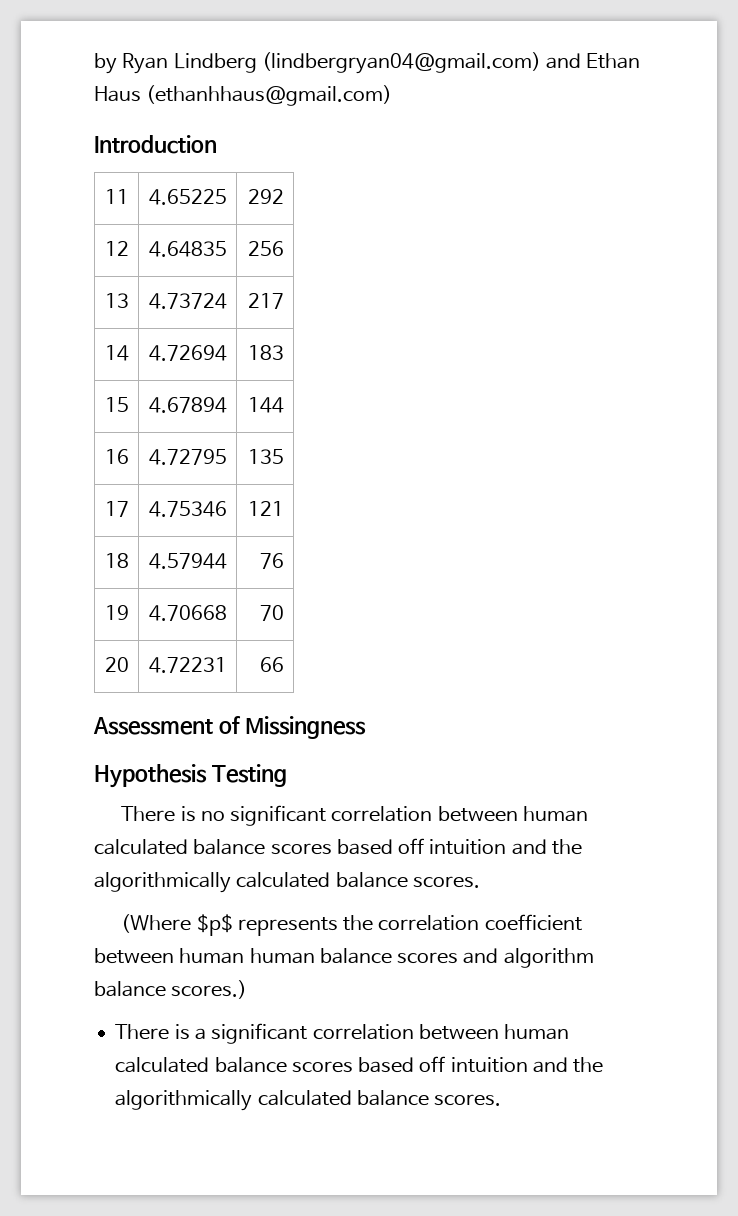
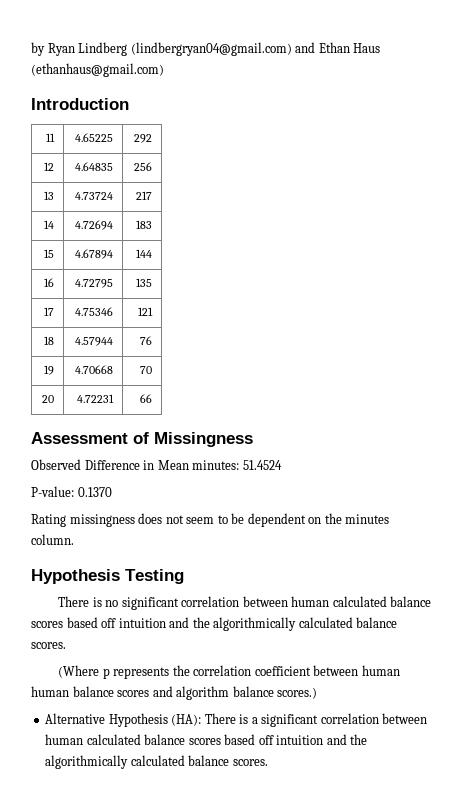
[146,85,393,106] (ethanhhaus@gmail.com) -> [31,63,164,77] (ethanhaus@gmail.com)
(366, 727) none -> [31,459,282,470] [31,486,112,497] [31,513,390,527] [31,534,74,545] // Observed Difference in Mean minutes: 51.4524 // P-value: 0.1370 // Rating missingness does not seem to be dependent on the minutes column.
[196,914,233,936] $p$ -> [102,668,110,679] p
(248, 989) none -> [45,713,202,727] Alternative Hypothesis (HA):

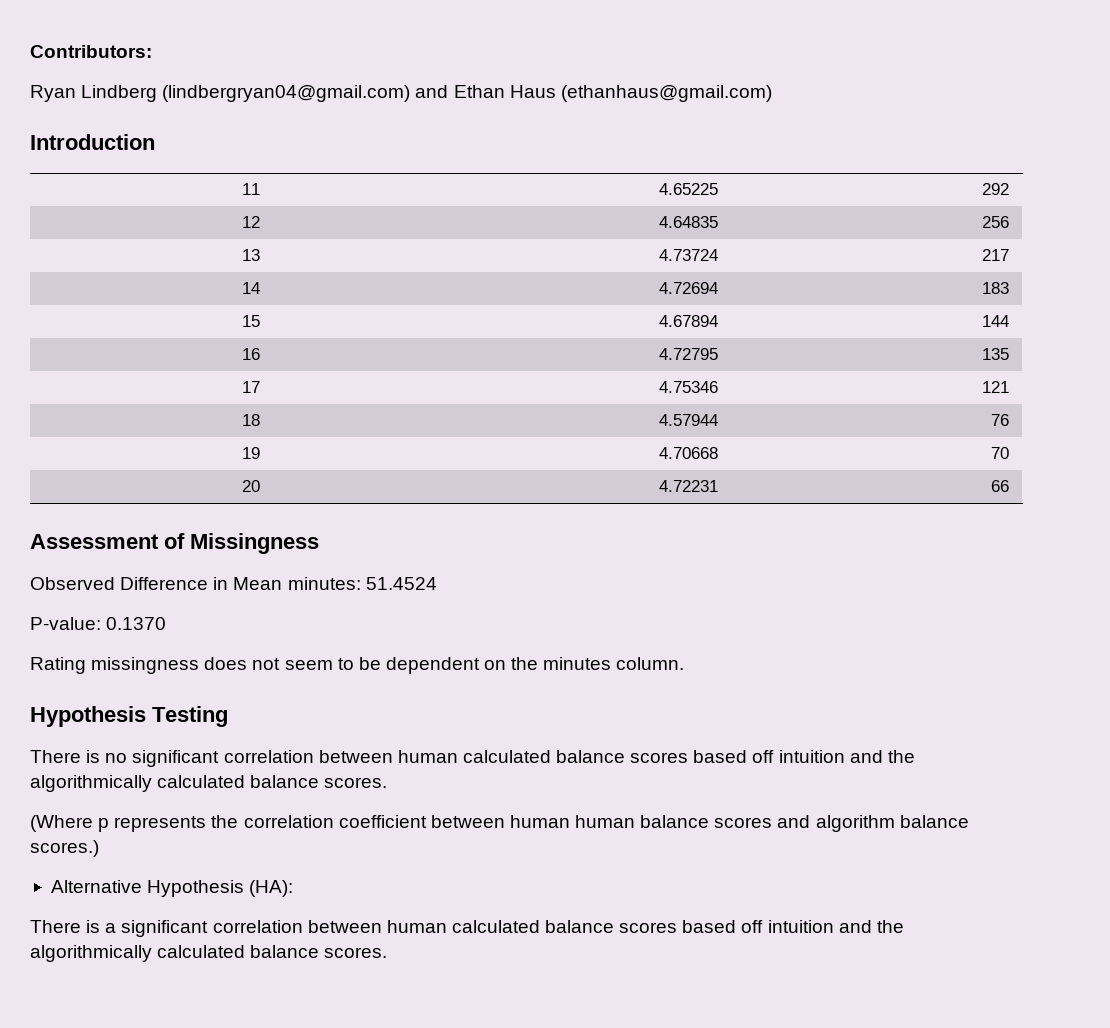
[31,42,45,56] by -> [30,45,152,58] Contributors: //
(202, 720) none -> (294, 888) //

